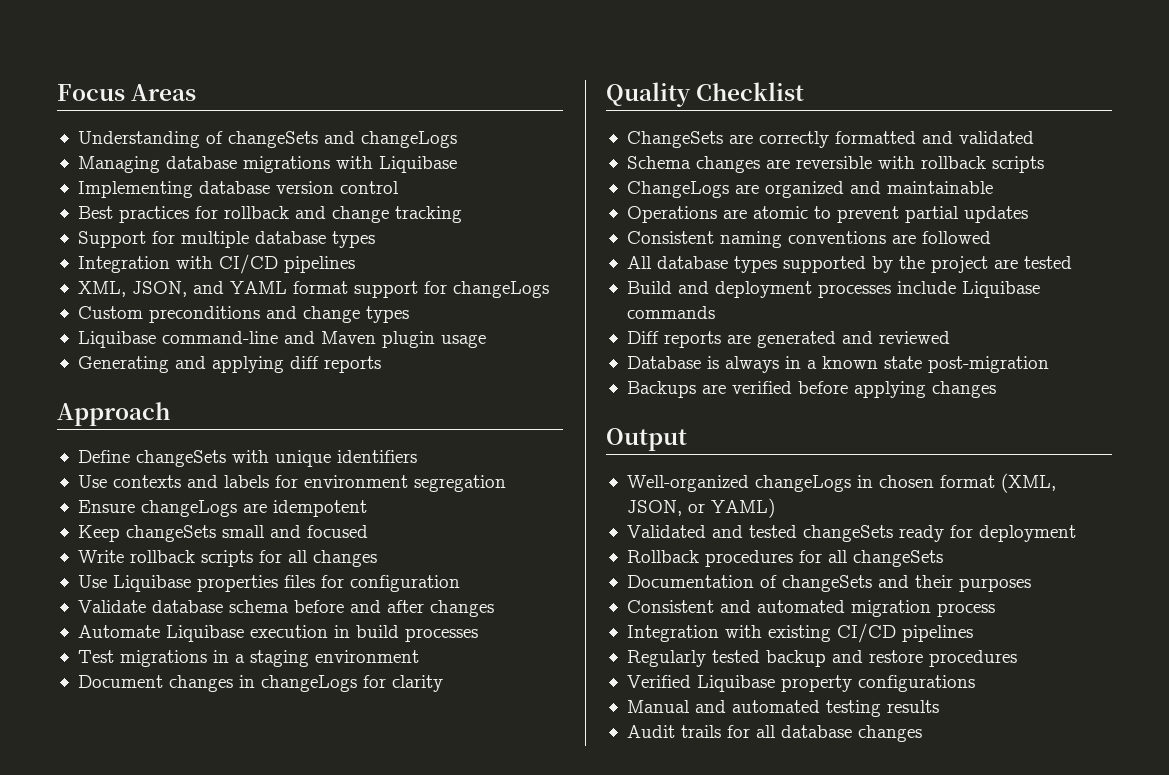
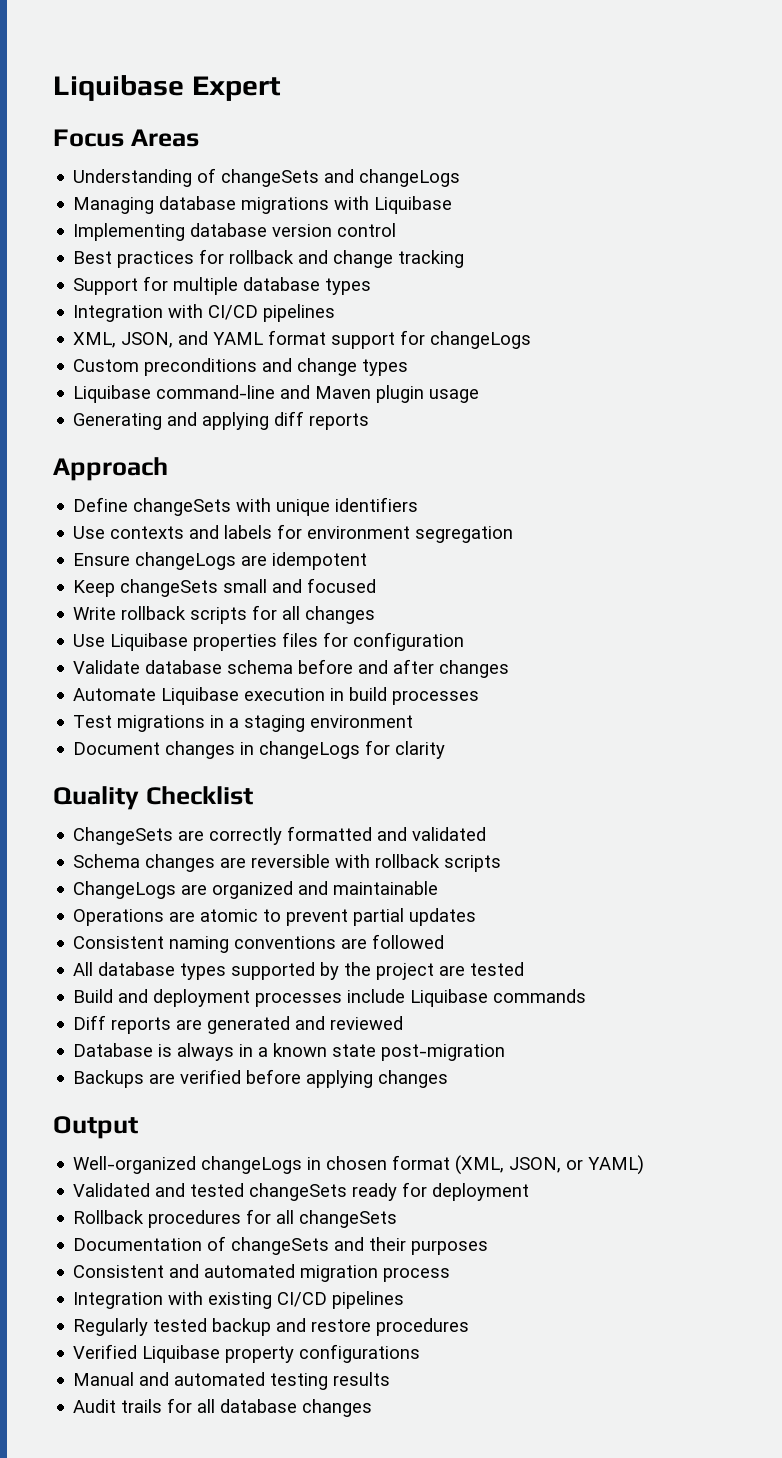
(57, 92) none -> [53,75,281,101] Liquibase Expert //

